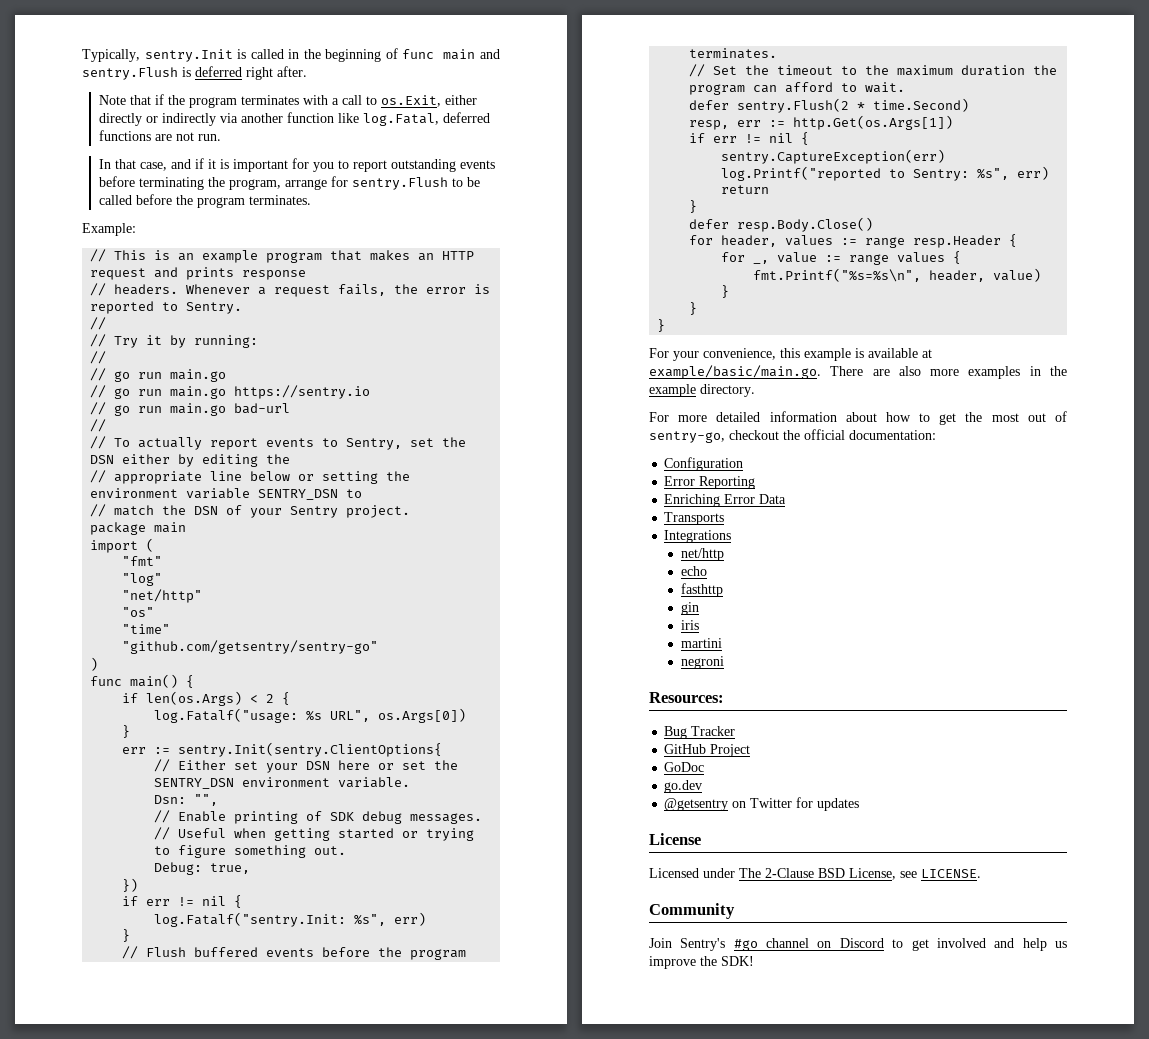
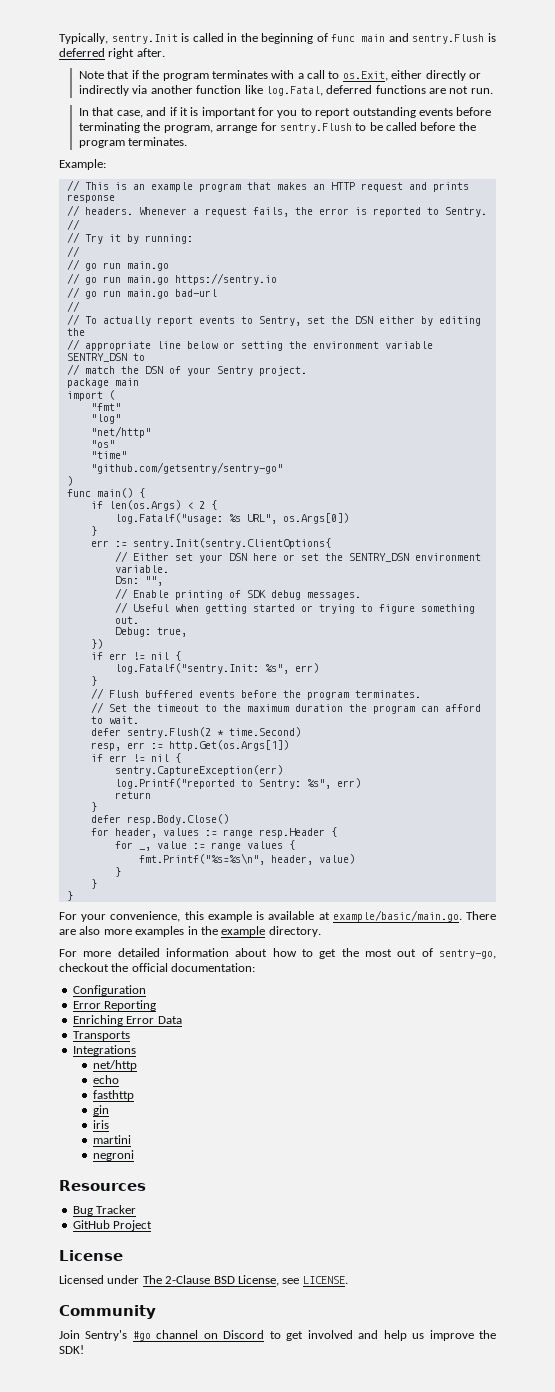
[649,692,724,703] Resources: -> [59,1180,146,1191] Resources
[664,762,705,772] [664,780,703,793] [664,797,860,811] // GoDoc // go.dev // @getsentry on Twitter for updates -> (153, 1225) none

